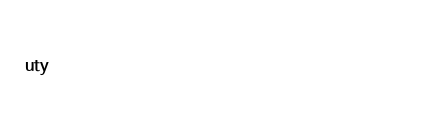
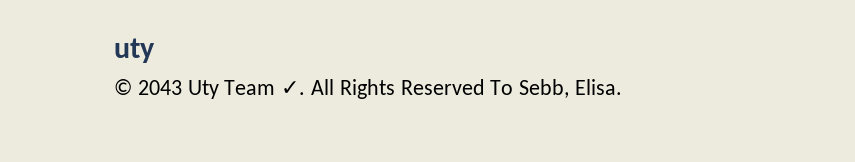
(49, 68) none -> [114,79,623,99] // © 2043 Uty Team ✓. All Rights Reserved To Sebb, Elisa.

